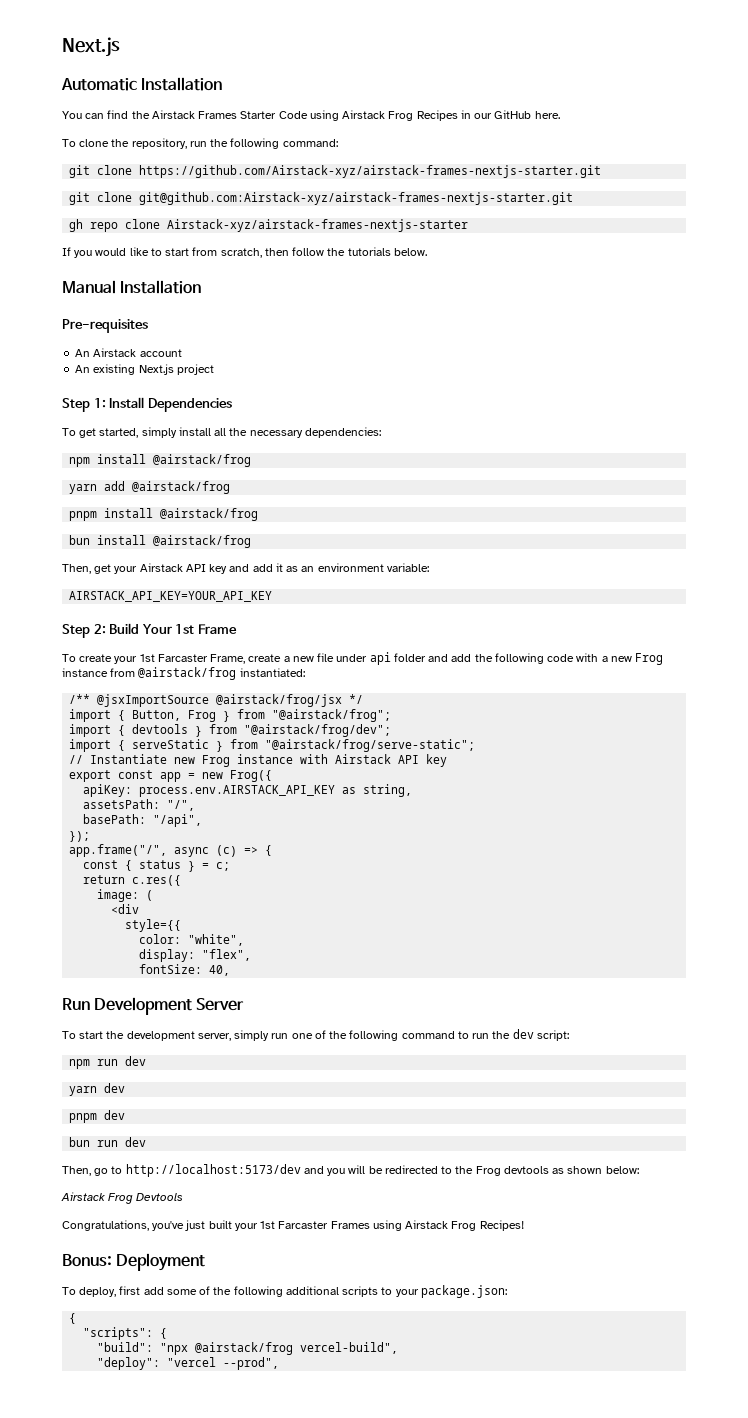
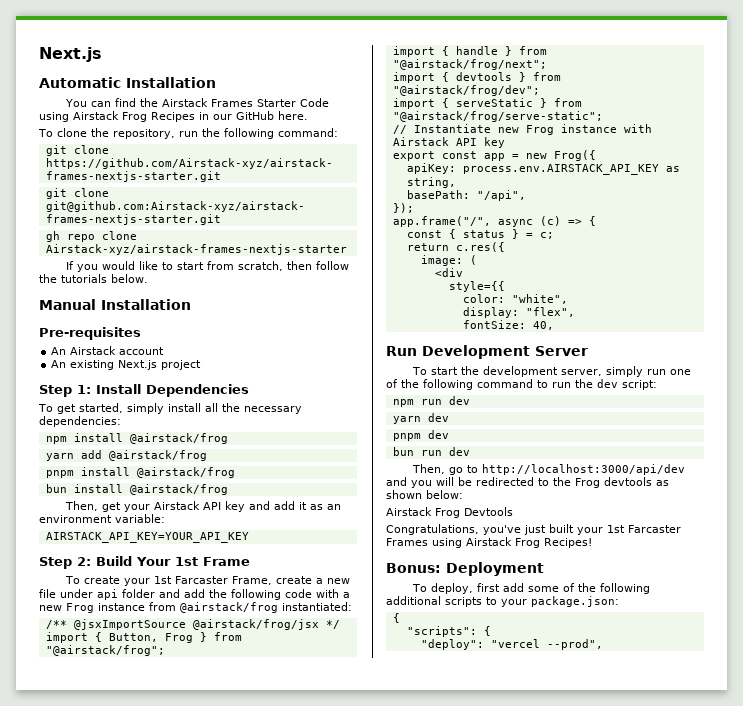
(392, 715) none -> [392,46,547,57] [392,59,547,70] // import { handle } from "@airstack/frog/next";
[83,799,196,811] // assetsPath: "/", -> (456, 182) none
[125,1164,301,1177] http://localhost:5173/dev -> [481,464,685,475] http://localhost:3000/api/dev
[97,1342,399,1355] // "build": "npx @airstack/frog vercel-build", -> (491, 631) none

